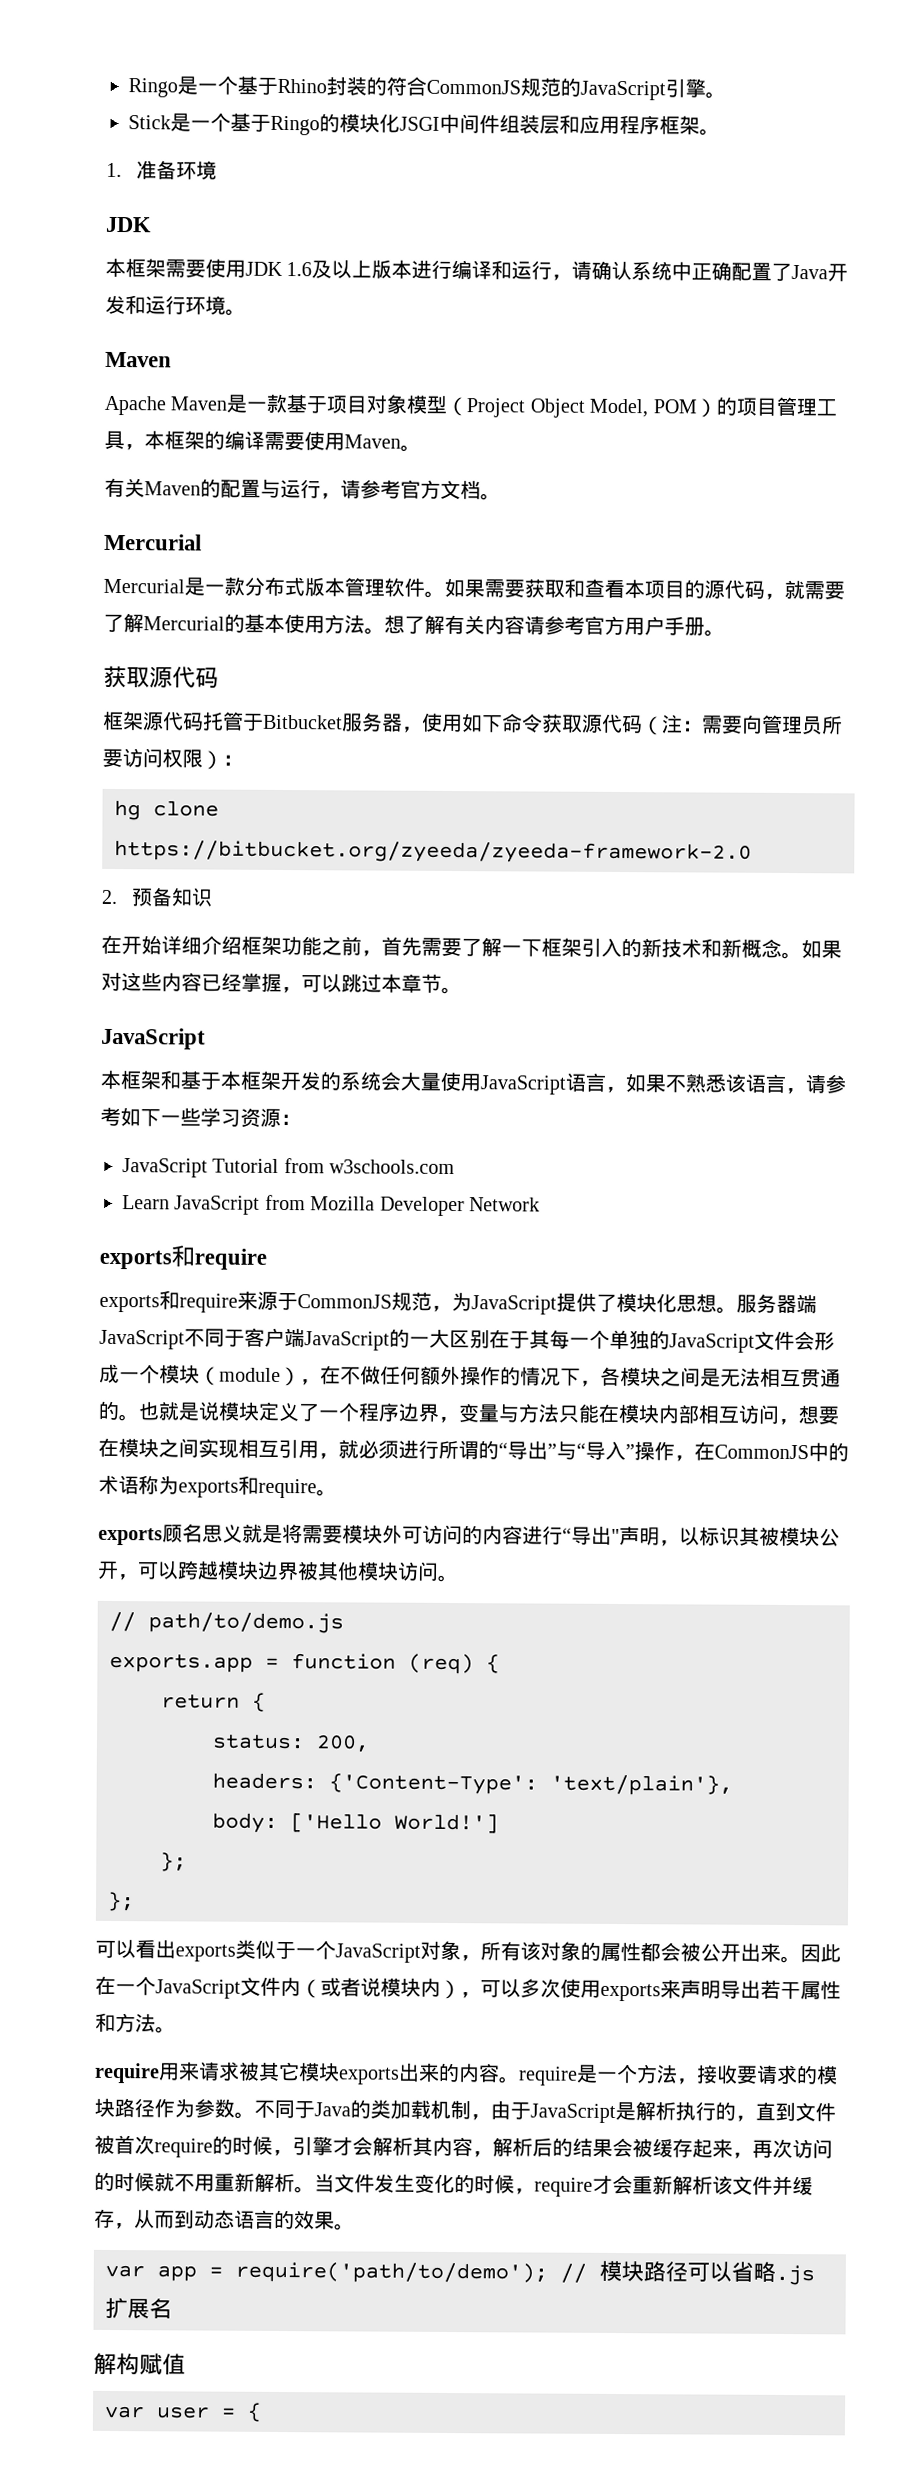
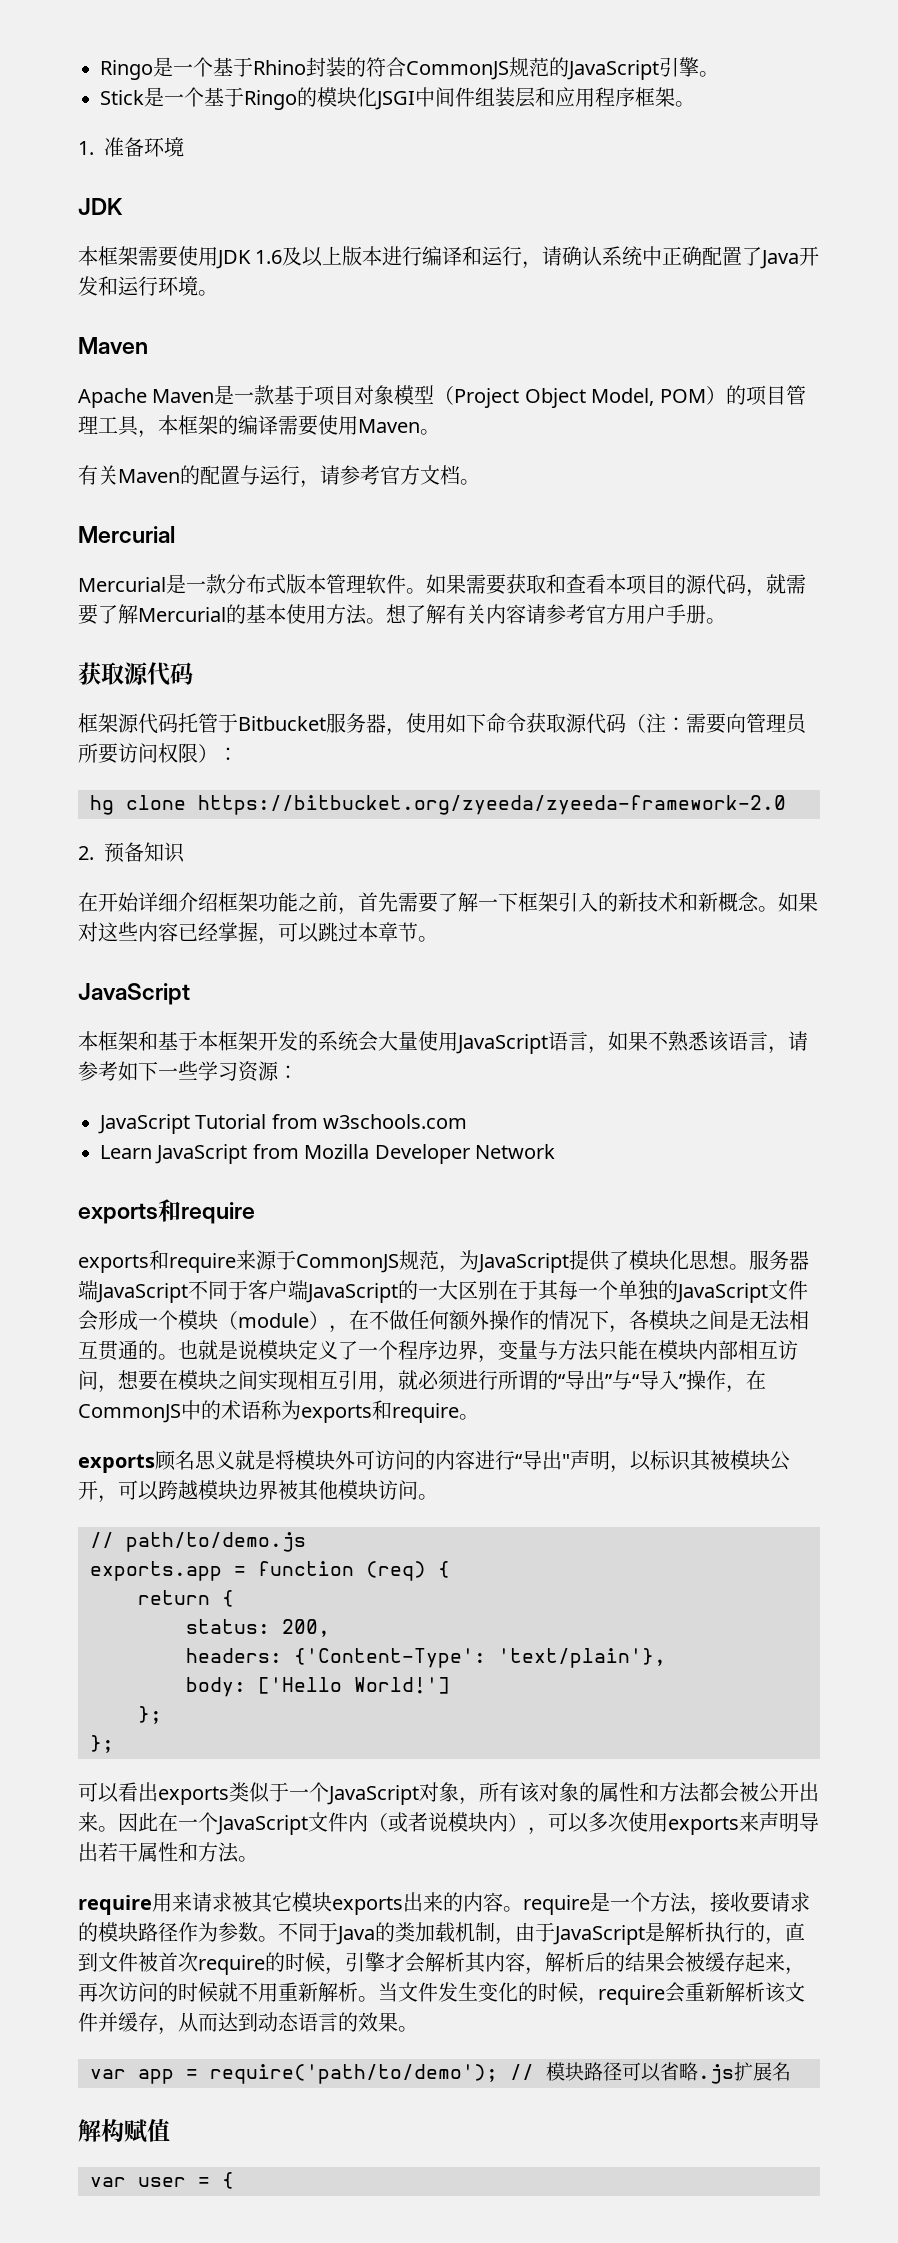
[302,1525,343,1544] 需要 -> (295, 1460) none
(641, 1952) none -> [639,1782,700,1803] 和方法
[592,2174,613,2194] 才 -> (665, 1995) none
(175, 2219) none -> [218,2012,238,2032] 达

